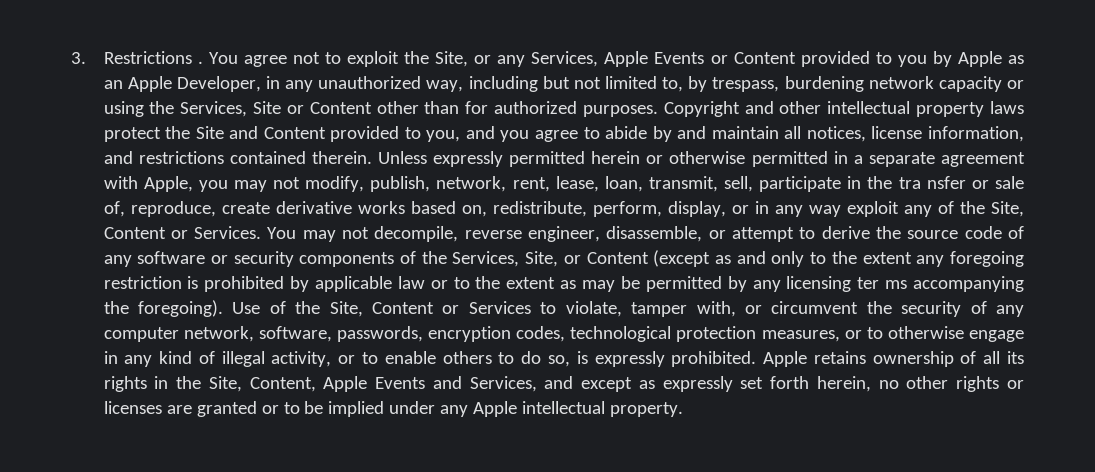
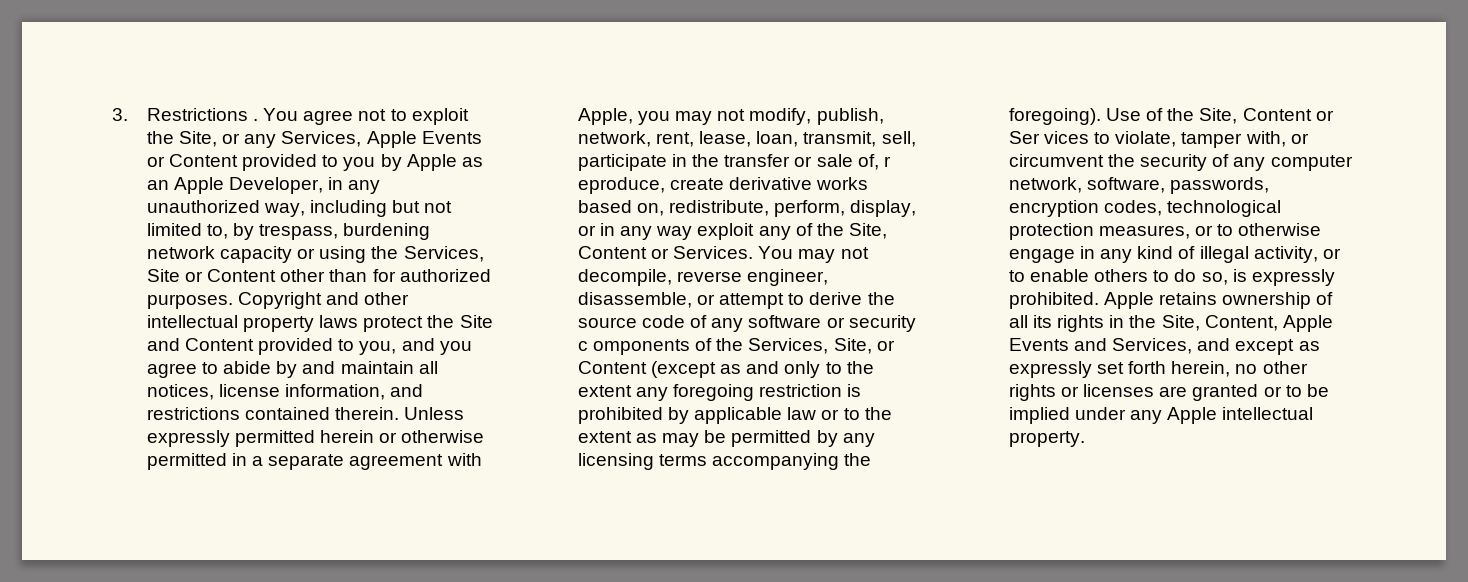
[898,176,966,189] tra nsfer -> [724,154,791,167] transfer
[130,201,216,217] reproduce, -> [883,156,891,167] [577,177,665,194] r eproduce,
[299,252,395,267] components -> [577,339,691,355] c omponents
[857,277,908,289] ter ms -> [659,454,708,466] terms
[468,301,531,314] Services -> [1008,131,1090,144] Ser vices

